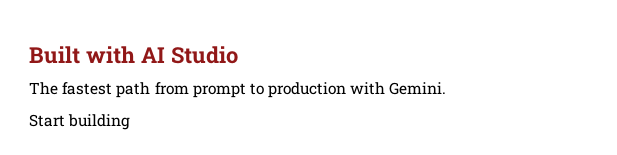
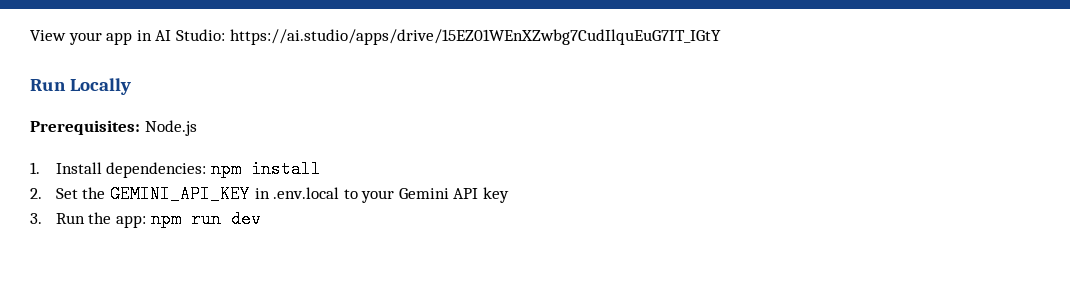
[29,46,238,64] [29,82,447,98] [29,114,131,130] Built with AI Studio // The fastest path from prompt to production with Gemini. // Start building -> [30,29,721,45] [30,78,131,95] [30,120,197,136] [30,160,321,178] [30,185,510,203] [30,210,261,228] View your app in AI Studio: https://ai.studio/apps/drive/15EZ01WEnXZwbg7CudIlquEuG7IT_IGtY // Run Locally // Prerequisites: Node.js // 1. Install dependencies: npm install // 2. Set the GEMINI_API_KEY in .env.local to your Gemini API key // 3. Run the app: npm run dev

